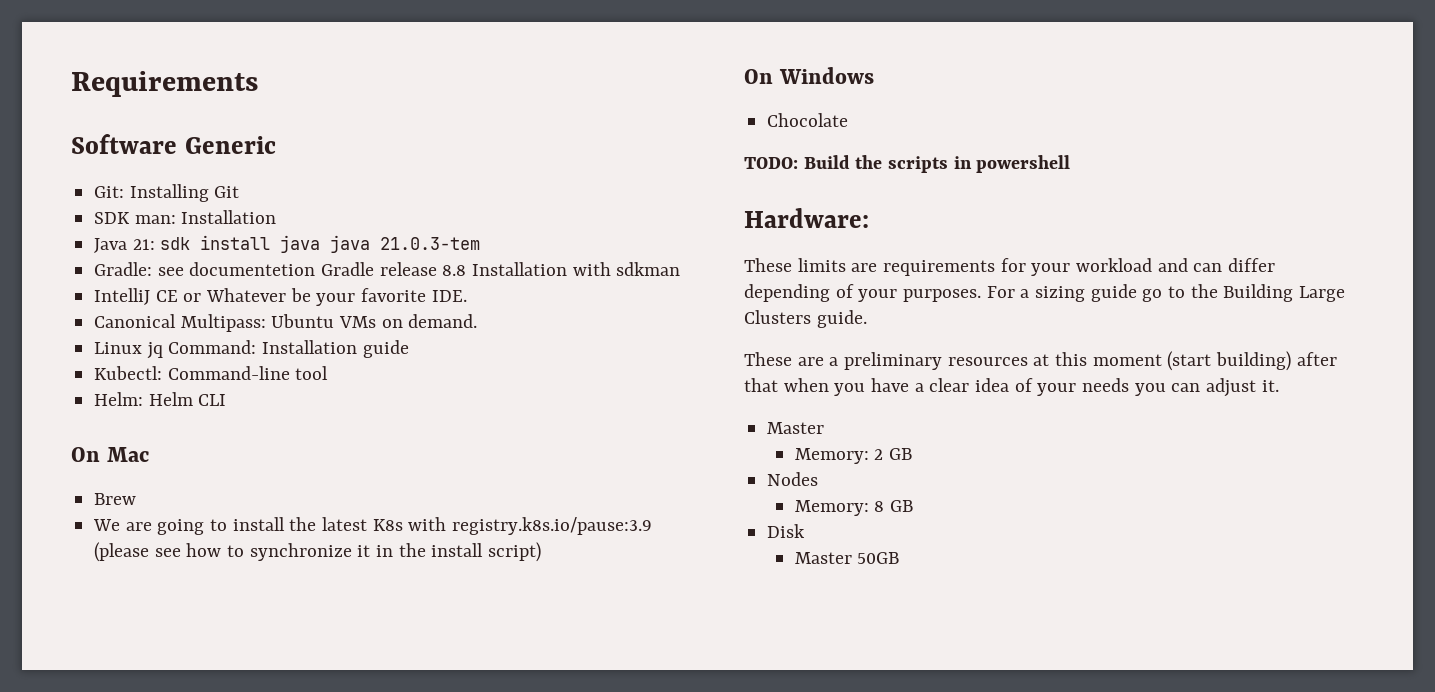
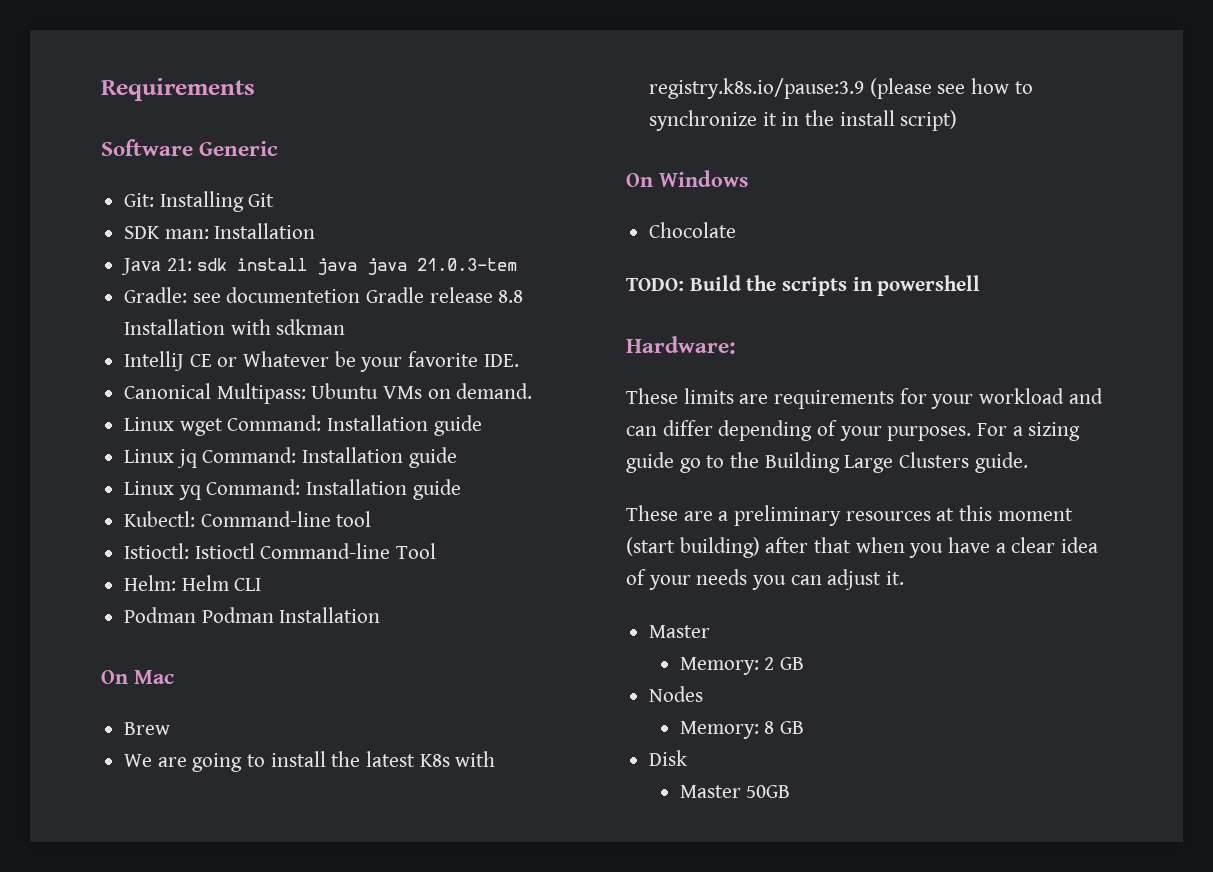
(478, 321) none -> [124,415,482,436] // Linux wget Command: Installation guide
(409, 349) none -> [124,479,461,500] // Linux yq Command: Installation guide
(329, 373) none -> [124,543,437,559] // Istioctl: Istioctl Command-line Tool
(227, 400) none -> [124,607,381,623] // Podman Podman Installation

